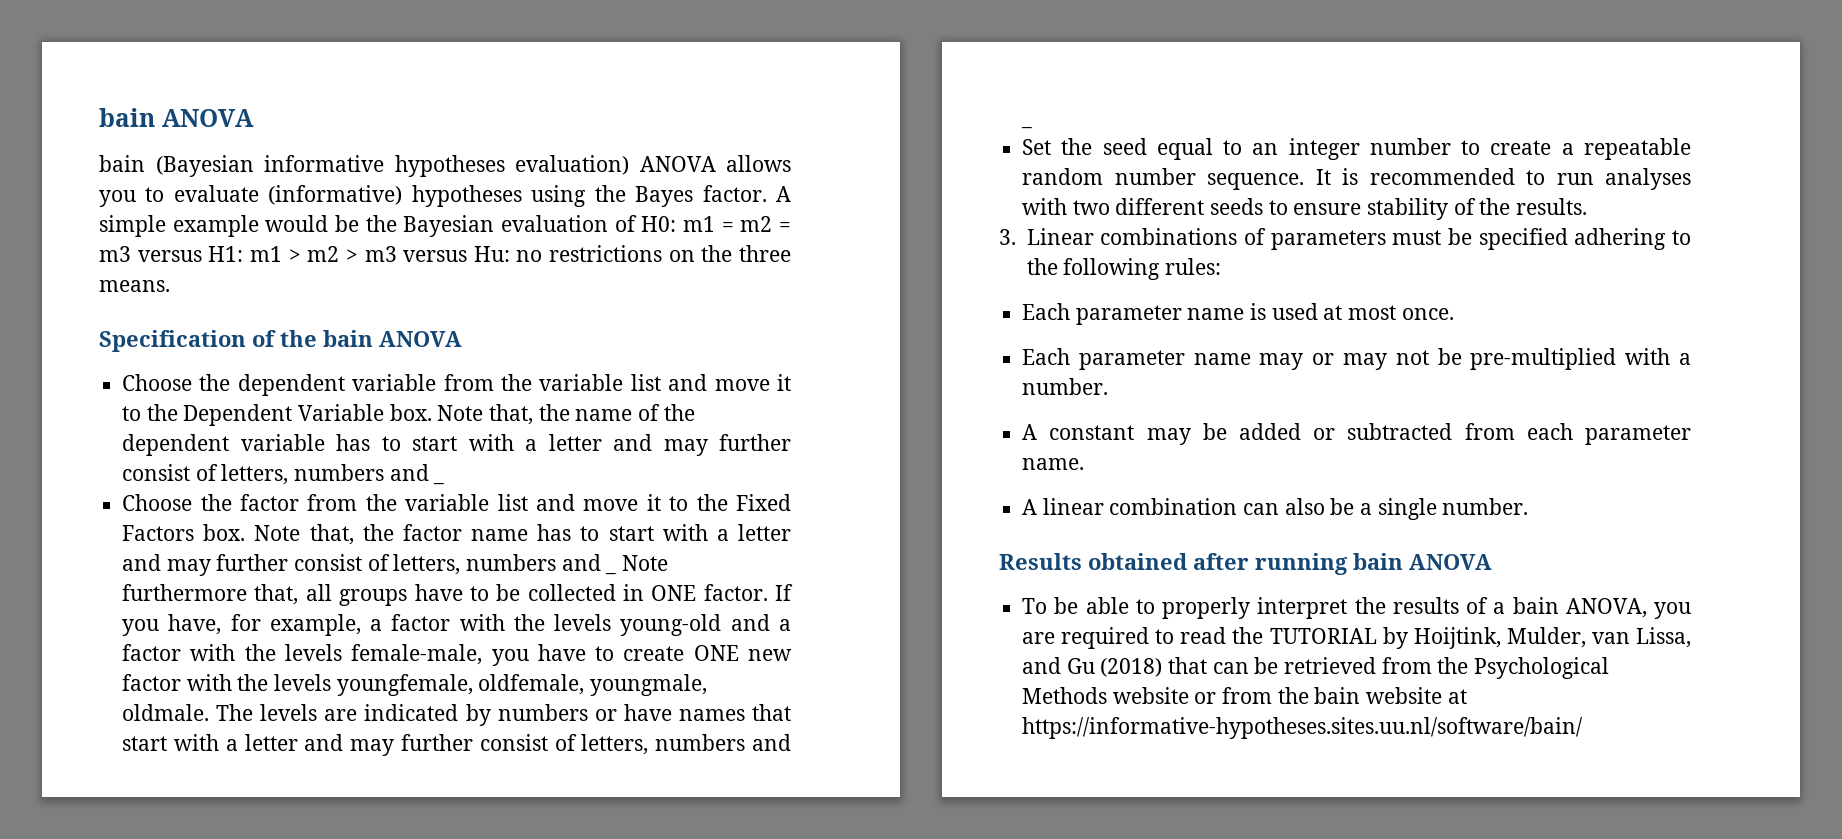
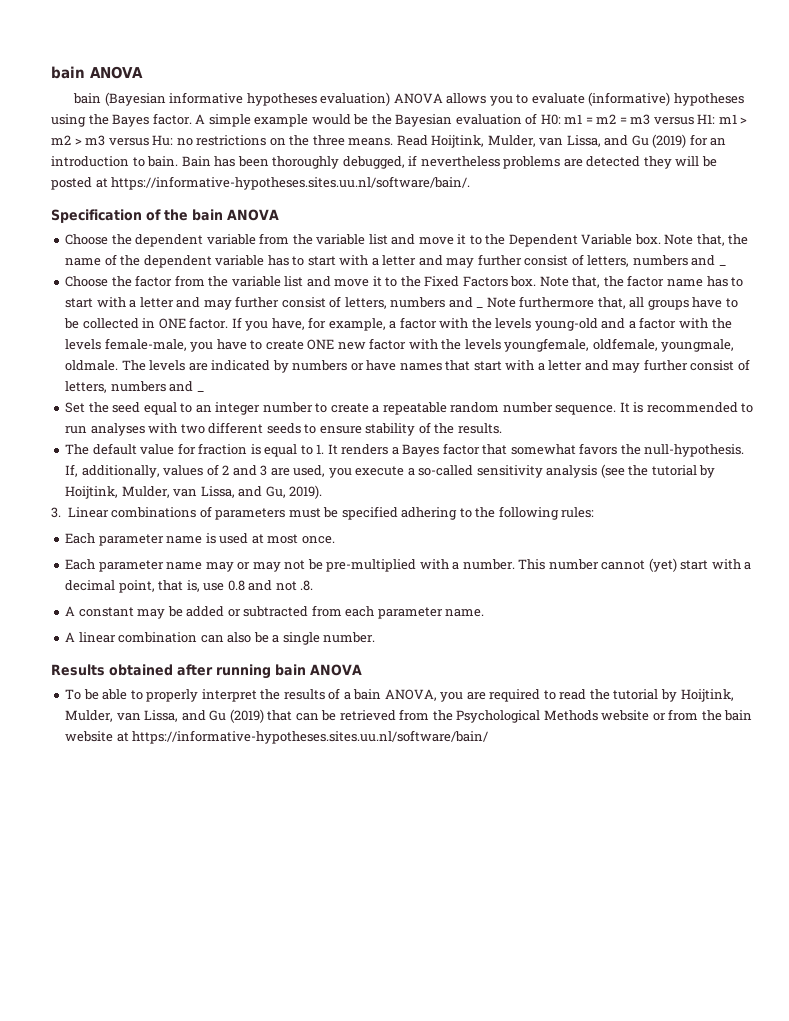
(170, 286) none -> [396,134,727,148] [51,155,717,169] [51,176,471,190] Read Hoijtink, Mulder, van Lissa, and Gu (2019) for an introduction to bain. Bain has been thoroughly debugged, if nevertheless problems are detected they will be posted at https://informative-hypotheses.sites.uu.nl/software/bain/.
(1588, 206) none -> [65,443,745,457] [65,464,716,478] [65,485,323,499] // The default value for fraction is equal to 1. It renders a Bayes factor that somewhat favors the null-hypothesis. If, additionally, values of 2 and 3 are used, you execute a so-called sensitivity analysis (see the tutorial by Hoijtink, Mulder, van Lissa, and Gu, 2019).
(1109, 386) none -> [518,558,752,572] [65,580,314,593] This number cannot (yet) start with a decimal point, that is, use 0.8 and not .8.
[1269,628,1377,644] TUTORIAL -> [613,689,659,700] tutorial
[1100,658,1163,677] (2018) -> [229,709,264,723] (2019)

